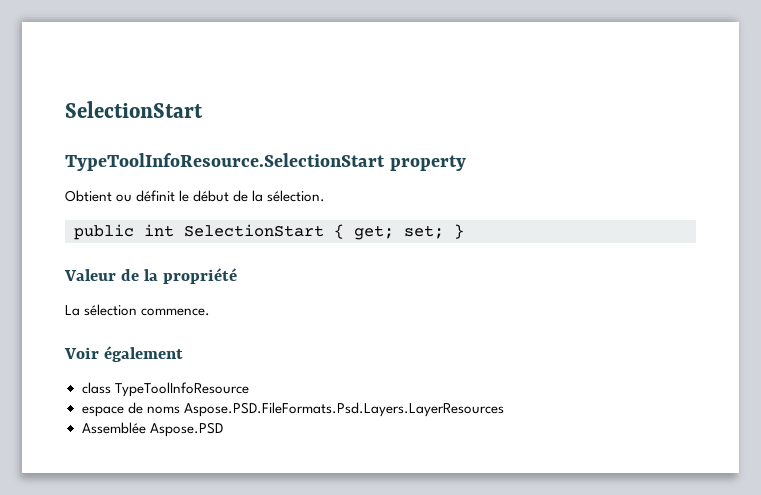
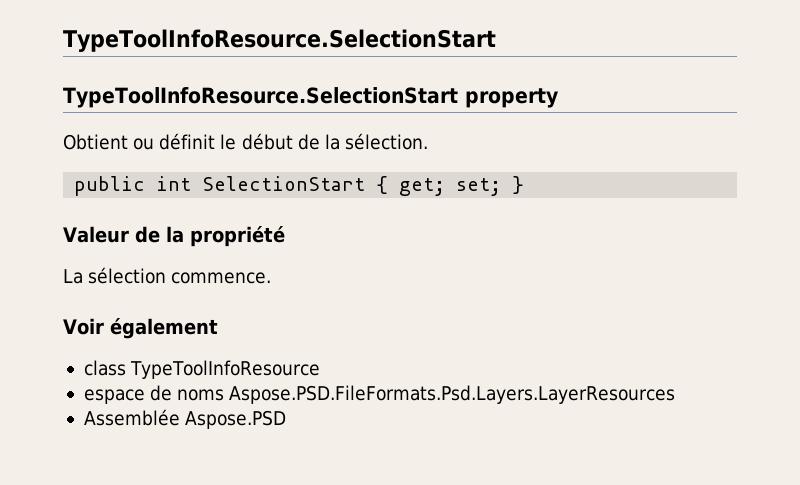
[65,101,203,118] SelectionStart -> [63,29,496,52] TypeToolInfoResource.SelectionStart

